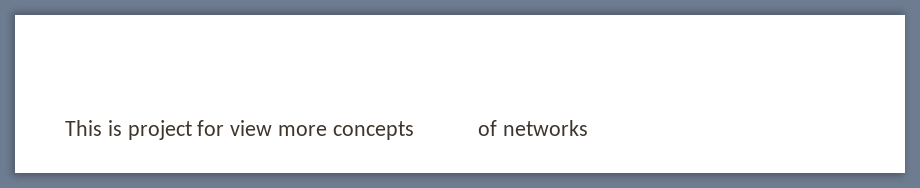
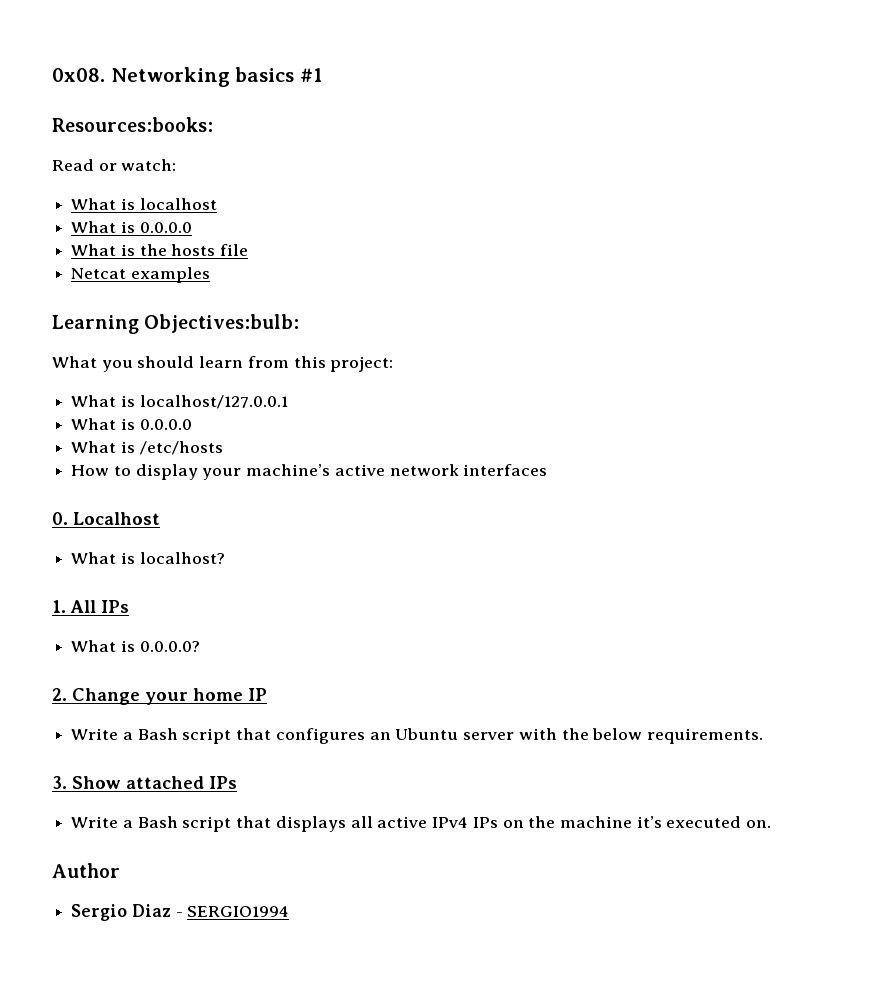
[65,120,588,140] This is project for view more concepts of networks -> [52,67,322,87] [52,117,213,132] [52,159,177,171] [71,198,217,210] [71,221,192,233] [71,244,249,256] [71,267,210,283] [52,314,300,334] [52,356,394,372] [71,395,288,409] [71,418,192,430] [71,441,223,455] [71,464,548,480] [52,512,160,525] [71,552,225,564] [52,600,129,613] [71,640,200,652] [52,688,267,705] [71,728,763,744] [52,776,237,789] [71,816,772,832] [52,863,120,878] [71,904,290,921] 0x08. Networking basics #1 // Resources:books: // Read or watch: // What is localhost // What is 0.0.0.0 // What is the hosts file // Netcat examples // Learning Objectives:bulb: // What you should learn from this project: // What is localhost/127.0.0.1 // What is 0.0.0.0 // What is /etc/hosts // How to display your machine’s active network interfaces // 0. Localhost // What is localhost? // 1. All IPs // What is 0.0.0.0? // 2. Change your home IP // Write a Bash script that configures an Ubuntu server with the below requirements. // 3. Show attached IPs // Write a Bash script that displays all active IPv4 IPs on the machine it’s executed on. // Author // Sergio Diaz - SERGIO1994

